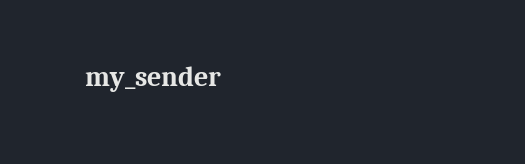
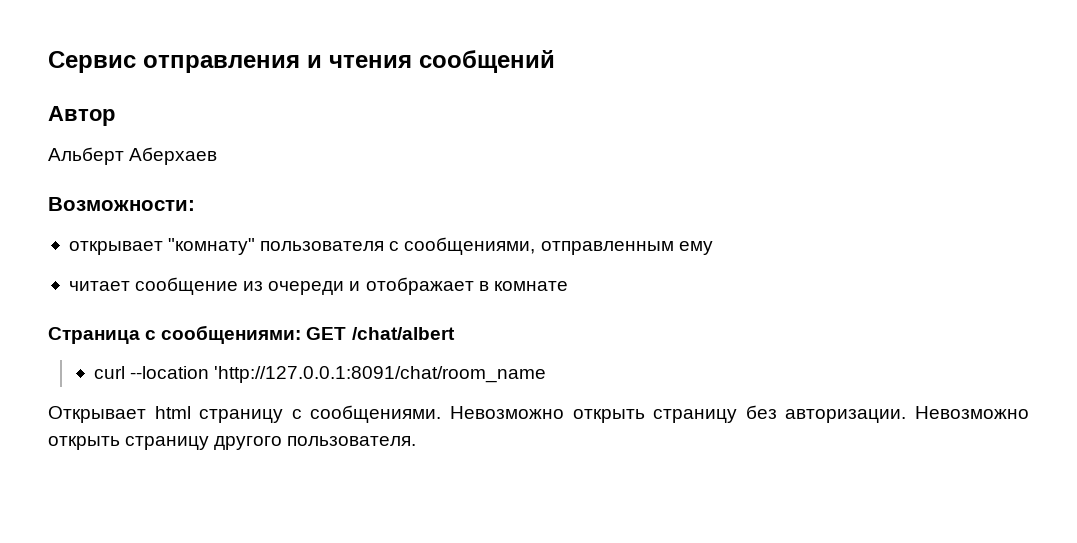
[85,66,221,92] my_sender -> [48,50,555,73] [48,106,115,126] [48,147,218,165] [48,197,195,211] [68,237,713,255] [68,277,568,295] [48,325,455,344] [93,366,547,383] [48,405,1029,423] [48,436,417,450] Сервис отправления и чтения сообщений // Автор // Альберт Аберхаев // Возможности: // открывает "комнату" пользователя с сообщениями, отправленным ему // читает сообщение из очереди и отображает в комнате // Страница с сообщениями: GET /chat/albert // curl --location 'http://127.0.0.1:8091/chat/room_name // Открывает html страницу с сообщениями. Невозможно открыть страницу без авторизации. Невозможно открыть страницу другого пользователя.

